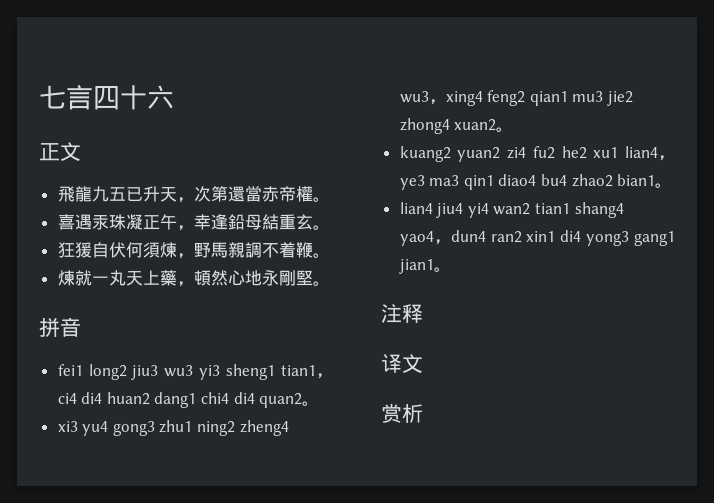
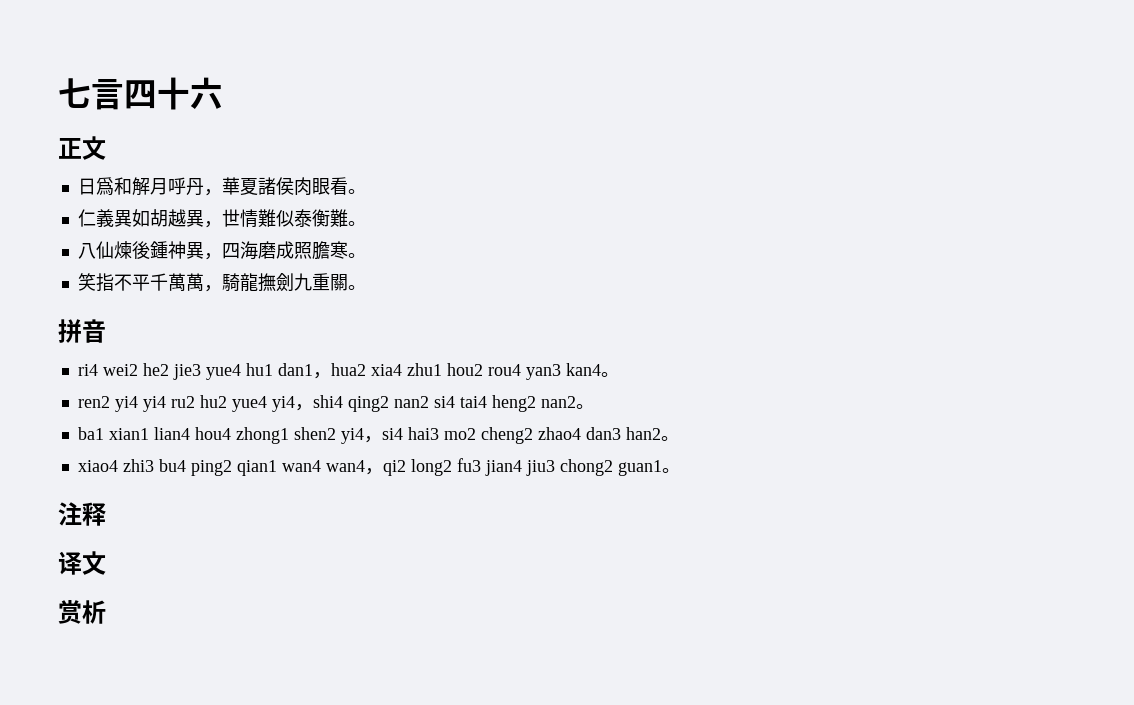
[57,186,330,203] [57,214,330,231] [57,242,330,259] [57,270,330,287] [39,317,81,337] [57,364,333,380] [57,392,320,408] [57,420,289,436] [399,90,634,106] [399,118,514,134] [399,146,675,162] [399,174,673,190] [399,202,624,218] [399,230,675,246] [398,259,434,274] 飛龍九五已升天，次第還當赤帝權。 // 喜遇汞珠凝正午，幸逢鉛母結重玄。 // 狂猨自伏何須煉，野馬親調不着鞭。 // 煉就一丸天上藥，頓然心地永剛堅。 // 拼音 // fei1 long2 jiu3 wu3 yi3 sheng1 tian1，ci4 di4 huan2 dang1 chi4 di4 quan2。 // xi3 yu4 gong3 zhu1 ning2 zheng4 wu3，xing4 feng2 qian1 mu3 jie2 zhong4 xuan2。 // kuang2 yuan2 zi4 fu2 he2 xu1 lian4，ye3 ma3 qin1 diao4 bu4 zhao2 bian1。 // lian4 jiu4 yi4 wan2 tian1 shang4 yao4，dun4 ran2 xin1 di4 yong3 gang1 jian1 -> [77,177,366,196] [77,209,366,228] [77,241,366,260] [77,273,366,292] [58,319,106,343] [77,363,619,380] [77,395,594,412] [77,427,679,444] [77,458,662,476] 日爲和解月呼丹，華夏諸侯肉眼看。 // 仁義異如胡越異，世情難似泰衡難。 // 八仙煉後鍾神異，四海磨成照膽寒。 // 笑指不平千萬萬，騎龍撫劍九重關。 // 拼音 // ri4 wei2 he2 jie3 yue4 hu1 dan1，hua2 xia4 zhu1 hou2 rou4 yan3 kan4。 // ren2 yi4 yi4 ru2 hu2 yue4 yi4，shi4 qing2 nan2 si4 tai4 heng2 nan2。 // ba1 xian1 lian4 hou4 zhong1 shen2 yi4，si4 hai3 mo2 cheng2 zhao4 dan3 han2。 // xiao4 zhi3 bu4 ping2 qian1 wan4 wan4，qi2 long2 fu3 jian4 jiu3 chong2 guan1

